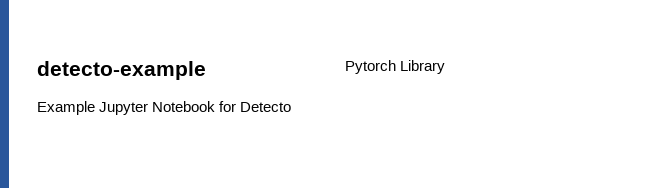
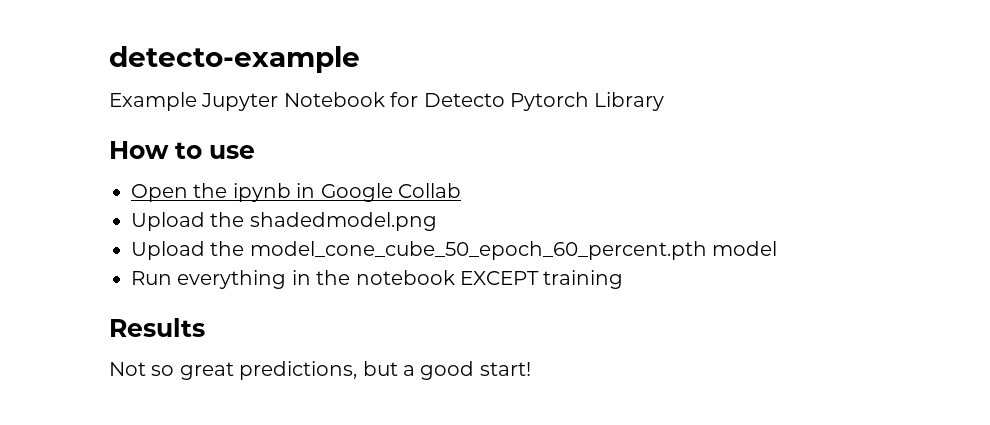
(446, 67) none -> [109,141,255,159] [131,183,461,202] [131,212,437,231] [131,241,778,260] [131,270,624,289] [109,318,205,337] [109,361,531,380] // How to use // Open the ipynb in Google Collab // Upload the shadedmodel.png // Upload the model_cone_cube_50_epoch_60_percent.pth model // Run everything in the notebook EXCEPT training // Results // Not so great predictions, but a good start!

